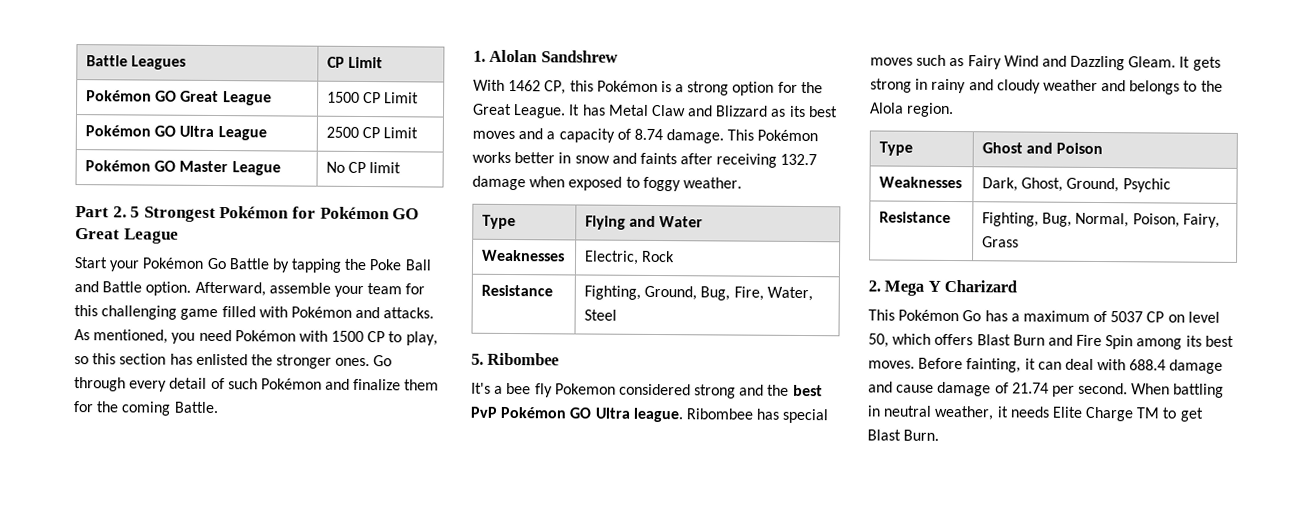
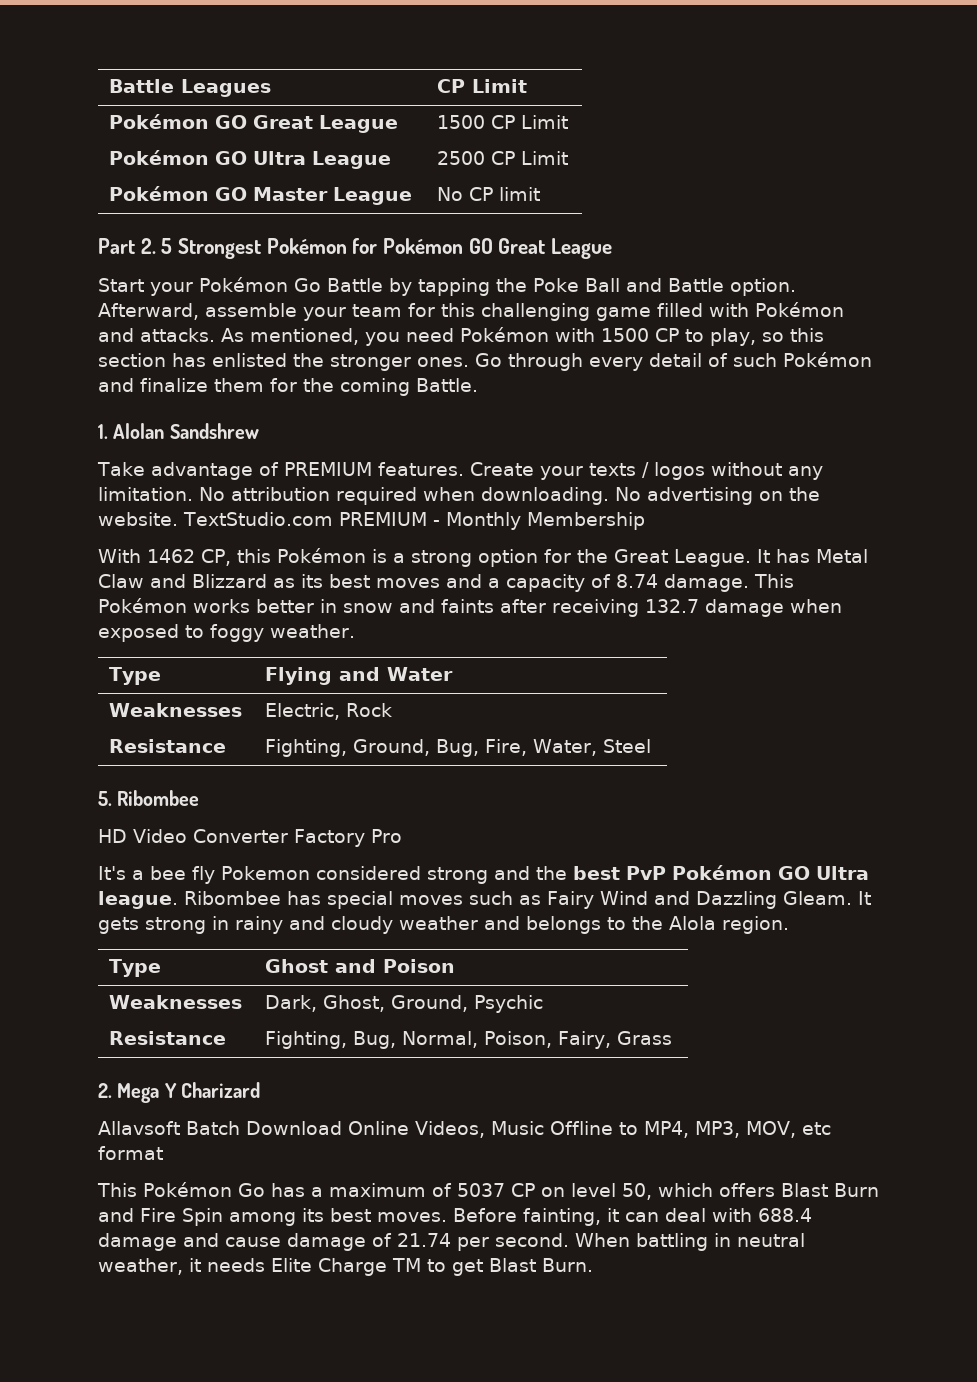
(618, 56) none -> [97,462,823,480] [98,487,820,505] [98,512,645,530] // Take advantage of PREMIUM features. Create your texts / logos without any limitation. No attribution required when downloading. No advertising on the website. TextStudio.com PREMIUM - Monthly Membership
(560, 359) none -> [98,829,402,847] // HD Video Converter Factory Pro
(1018, 286) none -> [98,1121,831,1138] [98,1146,163,1160] // Allavsoft Batch Download Online Videos, Music Offline to MP4, MP3, MOV, etc format

